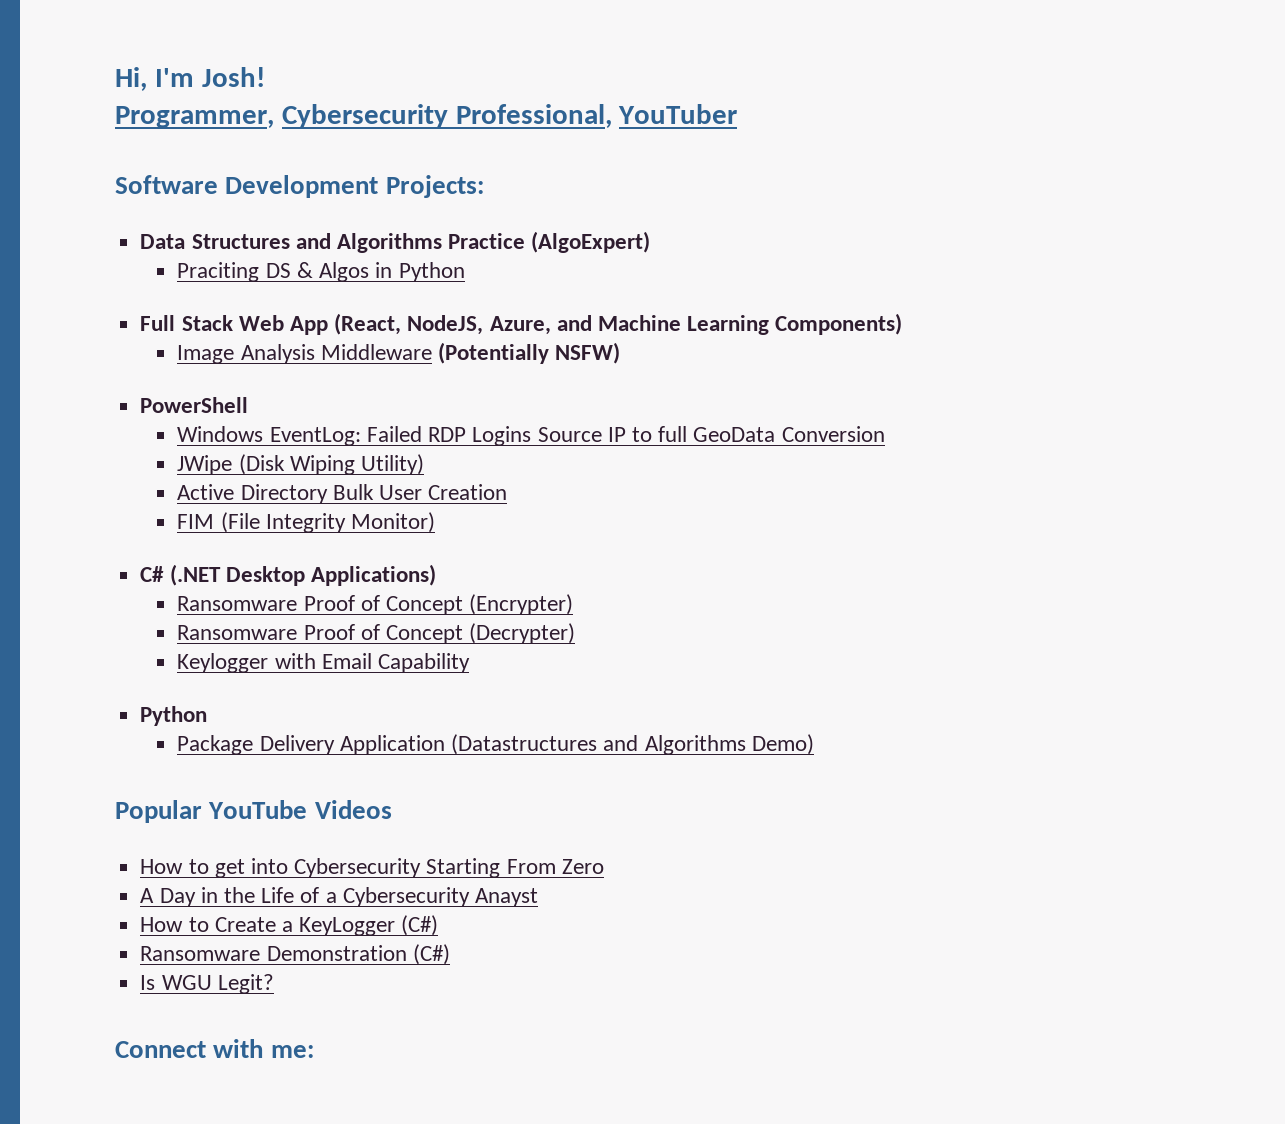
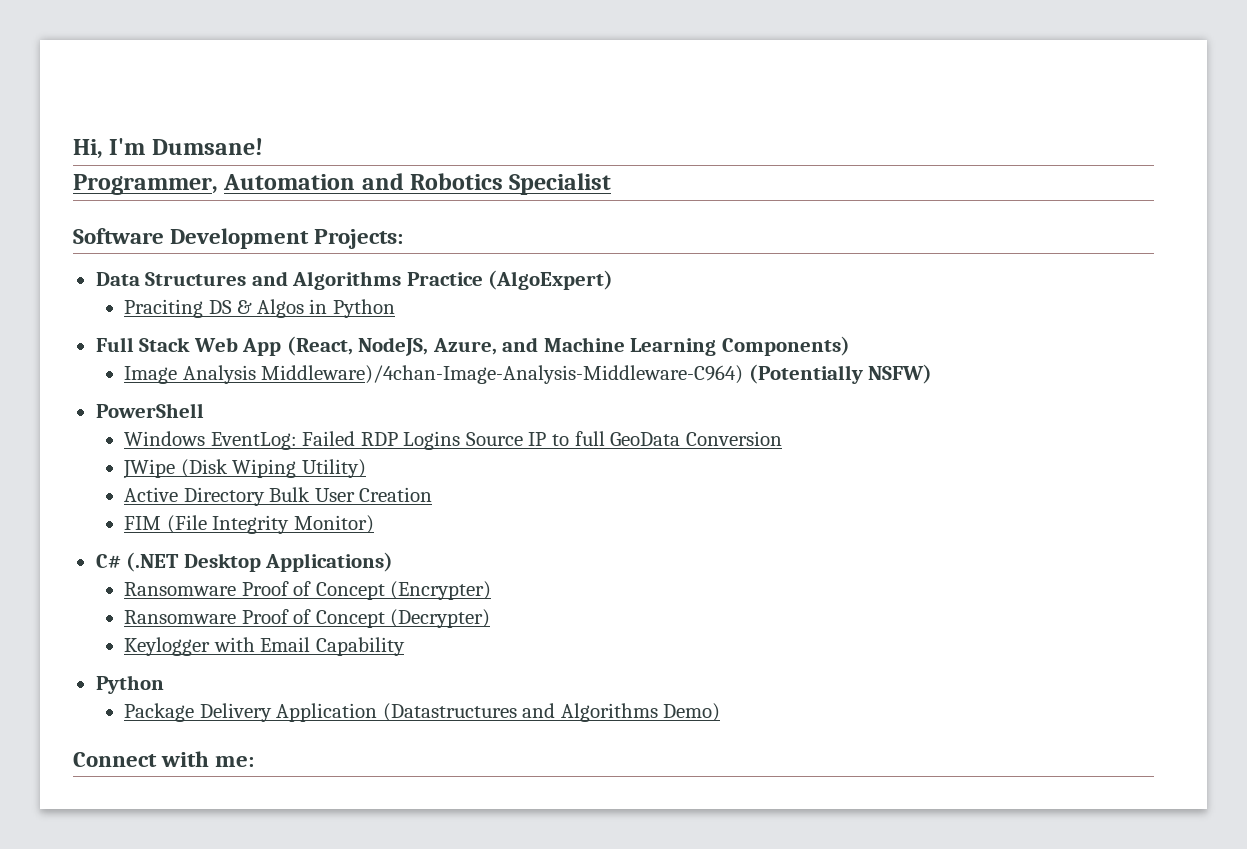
[201,67,265,87] Josh! -> [151,138,263,155] Dumsane!
[281,104,738,128] Cybersecurity Professional, YouTuber -> [223,173,612,195] Automation and Robotics Specialist
[320,344,432,360] Middleware -> [261,365,744,384] Middleware)/4chan-Image-Analysis-Middleware-C964)
[115,800,392,823] [140,858,604,878] [140,887,538,907] [140,915,439,936] [140,944,450,965] [140,974,274,994] // Popular YouTube Videos // How to get into Cybersecurity Starting From Zero // A Day in the Life of a Cybersecurity Anayst // How to Create a KeyLogger (C#) // Ransomware Demonstration (C#) // Is WGU Legit? -> (721, 712) none

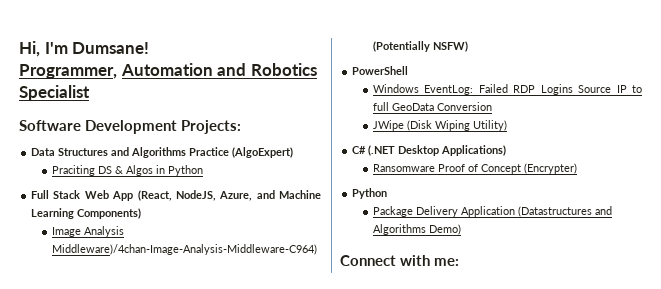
[124,487,433,506] [124,515,374,534] // Active Directory Bulk User Creation // FIM (File Integrity Monitor) -> (507, 125) none
[124,609,491,628] [124,637,405,656] // Ransomware Proof of Concept (Decrypter) // Keylogger with Email Capability -> (577, 168) none

